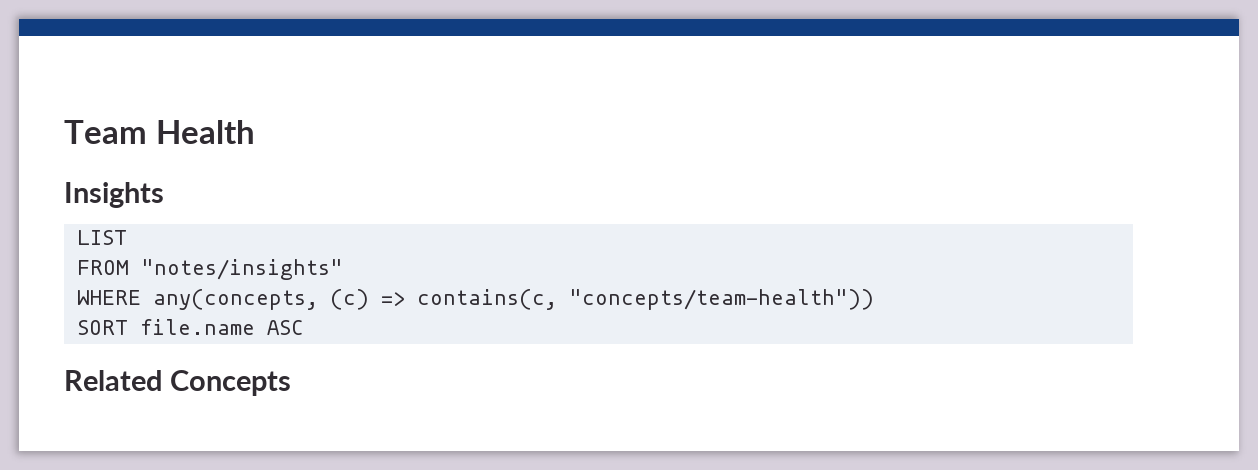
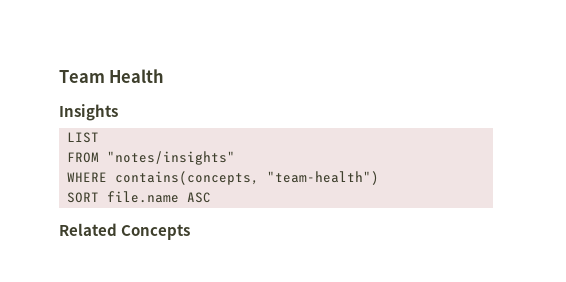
[152,289,874,310] any(concepts, (c) => contains(c, "concepts/team-health")) -> [115,171,380,185] contains(concepts, "team-health")

